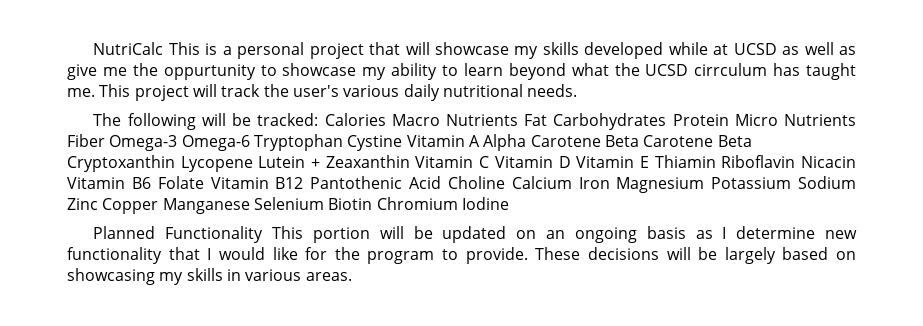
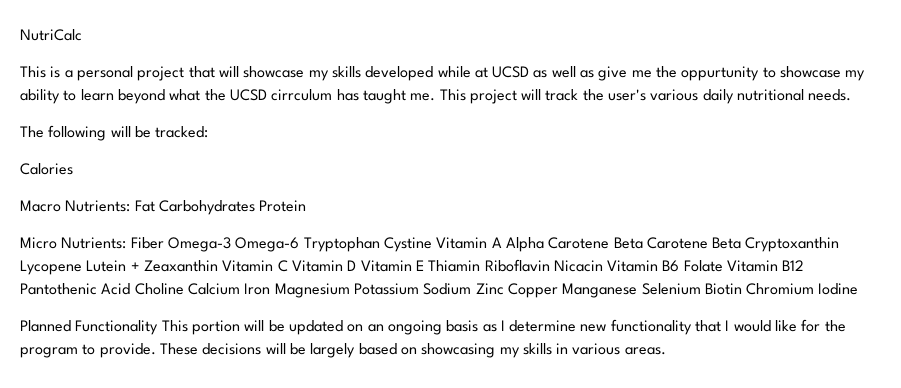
(164, 48) none -> (82, 35) //
(319, 119) none -> (209, 132) //
[391,114,518,126] Macro Nutrients -> [20,200,131,212] // Macro Nutrients:
[734,114,856,126] Micro Nutrients -> [20,237,127,249] // Micro Nutrients:

